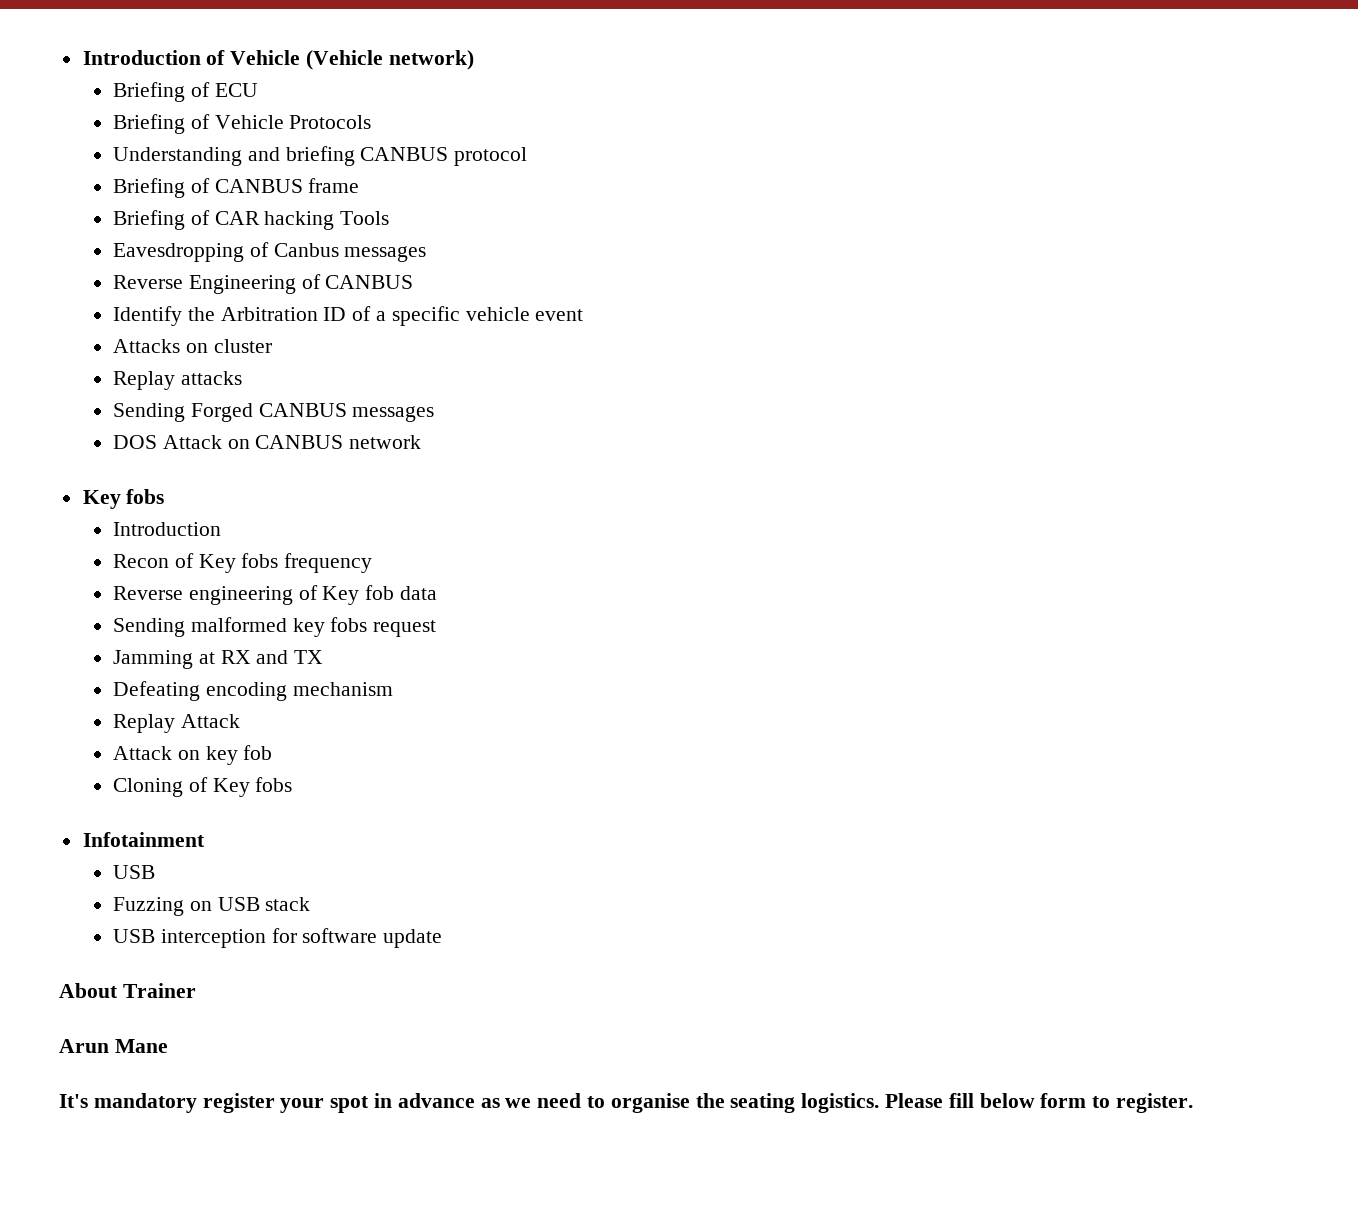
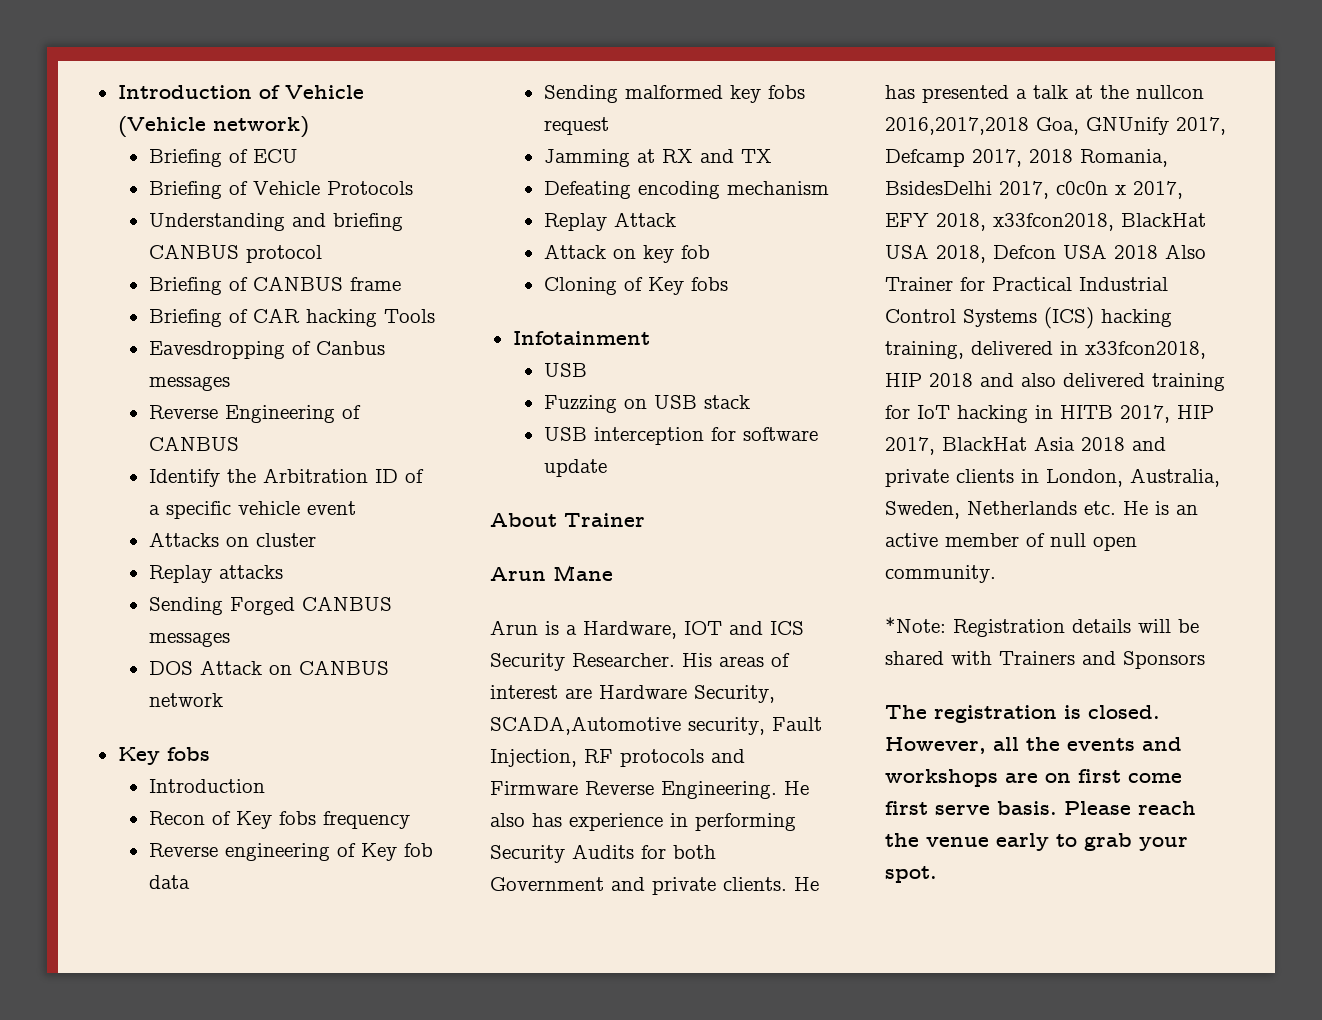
[59,1093,1194,1113] It's mandatory register your spot in advance as we need to organise the seating logistics. Please fill below form to register. -> [490,620,804,639] [490,653,790,671] [490,685,775,703] [490,716,822,735] [490,749,745,767] [490,781,809,799] [490,813,796,831] [490,844,716,863] [490,877,819,895] [885,85,1204,103] [885,117,1226,135] [885,149,1168,167] [885,181,1183,199] [885,213,1206,231] [885,244,1206,263] [885,277,1168,291] [885,307,1172,329] [885,341,1206,359] [885,373,1225,391] [885,405,1214,423] [885,436,1166,455] [885,468,1220,487] [885,501,1198,519] [885,533,1137,551] [885,565,996,583] [885,617,1199,637] [885,651,1205,669] [885,705,1160,723] [885,737,1182,754] [885,769,1182,787] [885,801,1196,815] [885,833,1188,851] [885,866,937,883] Arun is a Hardware, IOT and ICS Security Researcher. His areas of interest are Hardware Security, SCADA,Automotive security, Fault Injection, RF protocols and Firmware Reverse Engineering. He also has experience in performing Security Audits for both Government and private clients. He has presented a talk at the nullcon 2016,2017,2018 Goa, GNUnify 2017, Defcamp 2017, 2018 Romania, BsidesDelhi 2017, c0c0n x 2017, EFY 2018, x33fcon2018, BlackHat USA 2018, Defcon USA 2018 Also Trainer for Practical Industrial Control Systems (ICS) hacking training, delivered in x33fcon2018, HIP 2018 and also delivered training for IoT hacking in HITB 2017, HIP 2017, BlackHat Asia 2018 and private clients in London, Australia, Sweden, Netherlands etc. He is an active member of null open community. // *Note: Registration details will be shared with Trainers and Sponsors // The registration is closed. However, all the events and workshops are on first come first serve basis. Please reach the venue early to grab your spot.

